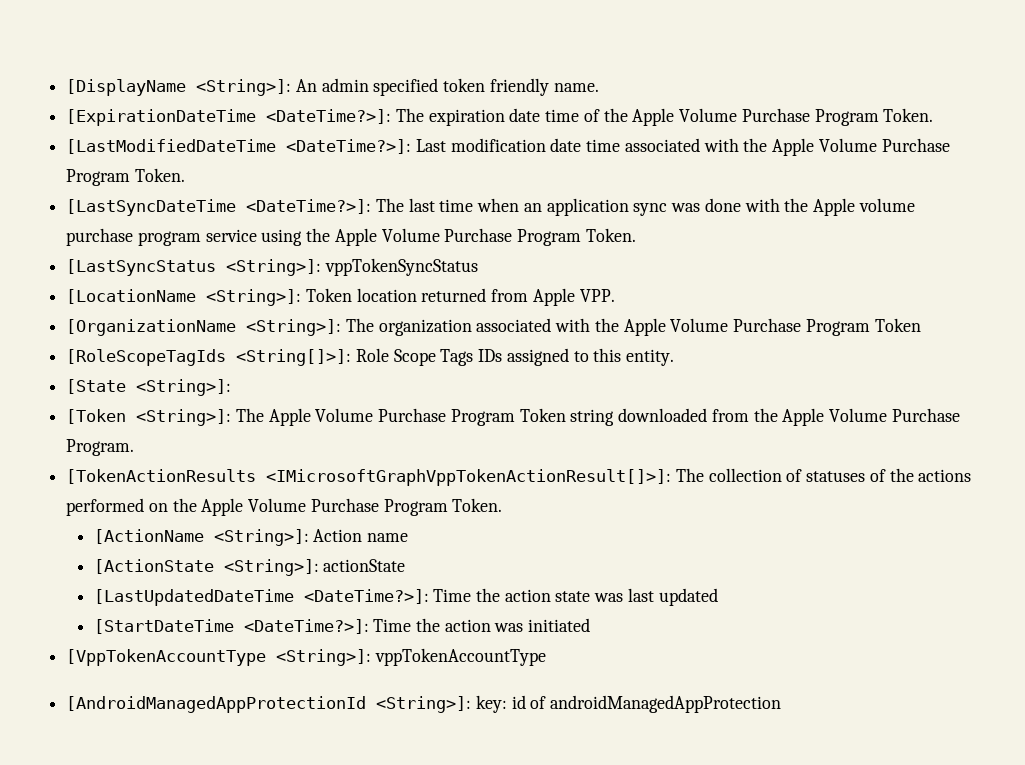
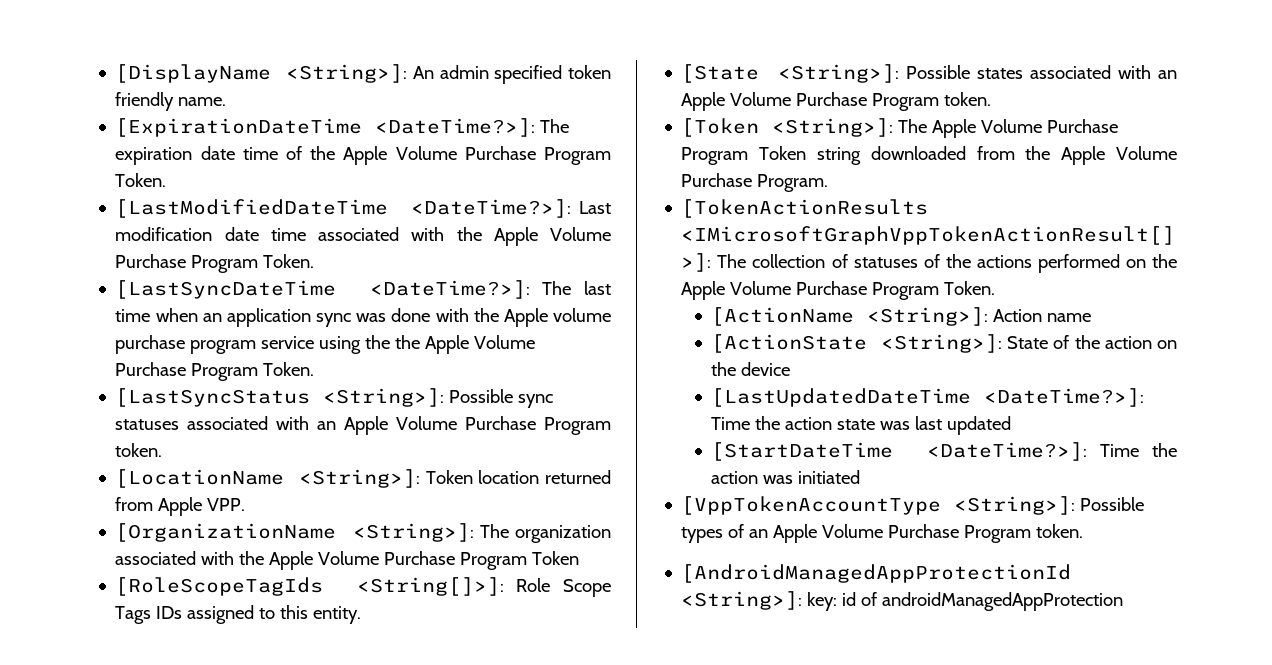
(331, 235) none -> [395,335,421,349] the
[324,258,478,276] vppTokenSyncStatus -> [449,389,554,408] [115,416,611,435] [115,443,163,457] Possible sync statuses associated with an Apple Volume Purchase Program token.
(232, 387) none -> [905,65,1177,79] [681,92,992,111] Possible states associated with an Apple Volume Purchase Program token.
[323,559,406,572] actionState -> [1007,335,1177,349] [711,362,791,376] State of the action on the device
[374,648,546,666] vppTokenAccountType -> [1080,497,1145,511] [681,524,1084,543] Possible types of an Apple Volume Purchase Program token.

